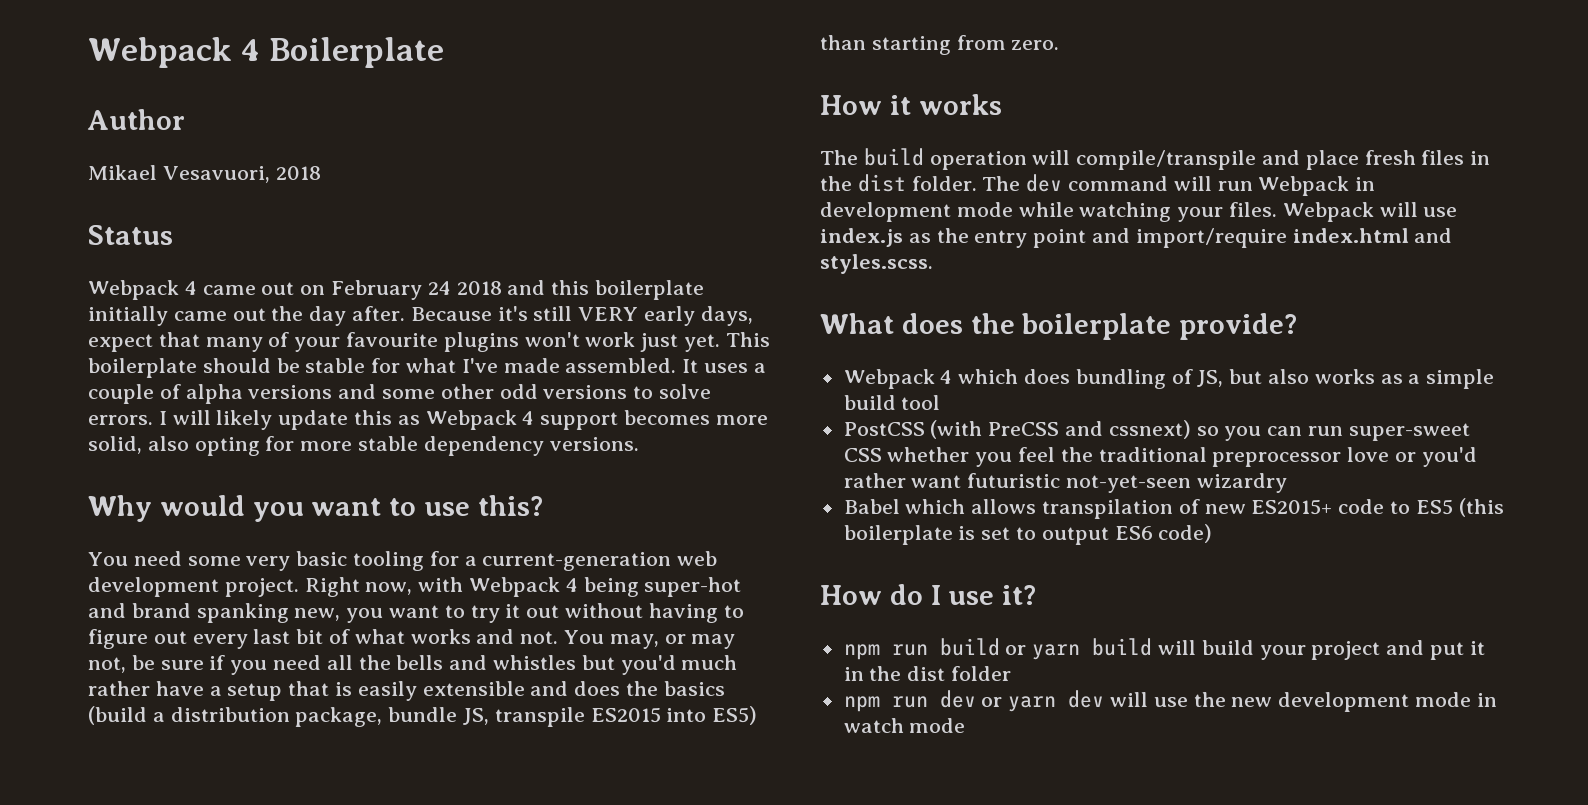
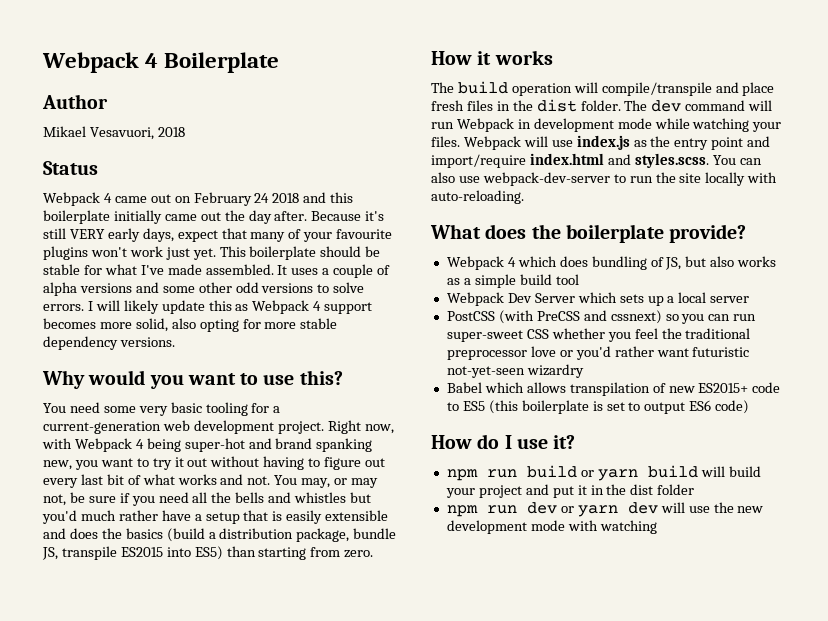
(933, 264) none -> [712,155,762,165] [431,172,778,186] [431,190,524,204] You can also use webpack-dev-server to run the site locally with auto-reloading.
(941, 402) none -> [446,292,750,306] // Webpack Dev Server which sets up a local server
[1476,693,1497,707] [843,718,966,733] in watch mode -> [567,520,657,534] with watching

